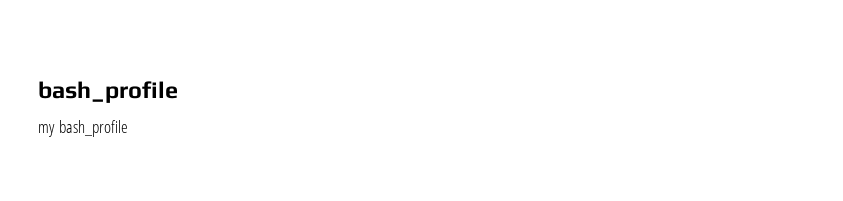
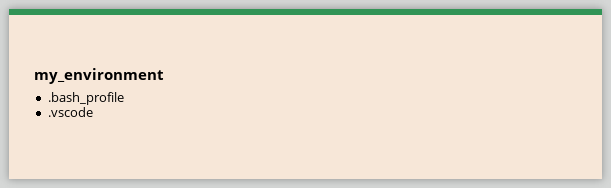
[38,81,178,103] [38,120,128,137] bash_profile // my bash_profile -> [34,68,164,84] [47,92,124,105] [47,107,93,117] my_environment // .bash_profile // .vscode

